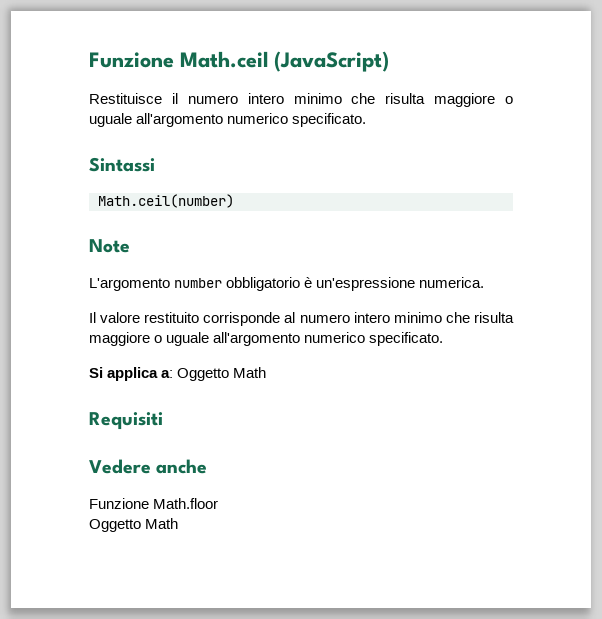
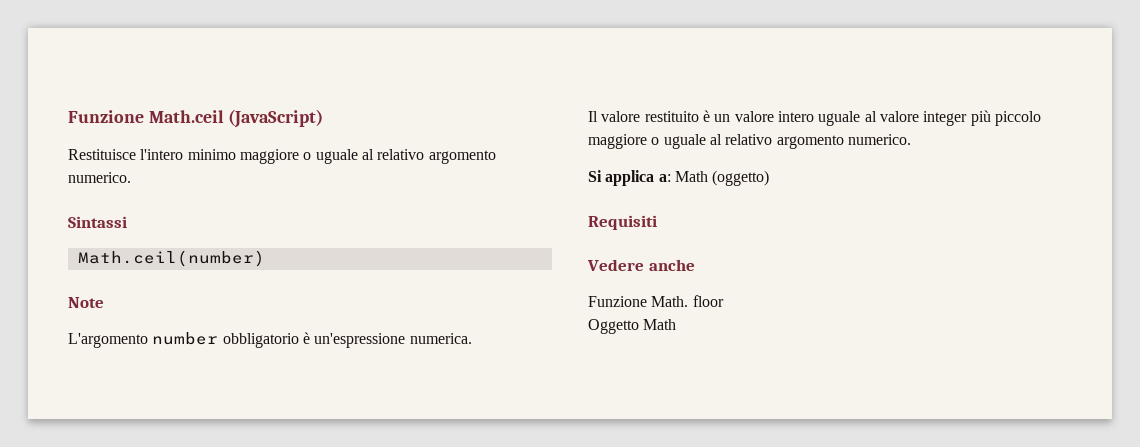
[171,93,513,107] [89,113,367,127] il numero intero minimo che risulta maggiore o uguale all'argomento numerico specificato. -> [140,149,496,164] [68,172,131,183] l'intero minimo maggiore o uguale al relativo argomento numerico.
[203,312,514,326] [89,332,444,346] corrisponde al numero intero minimo che risulta maggiore o uguale all'argomento numerico specificato. -> [702,110,1041,126] [588,134,911,149] è un valore intero uguale al valore integer più piccolo maggiore o uguale al relativo argomento numerico.
[177,367,267,381] Oggetto Math -> [674,170,770,186] Math (oggetto)
[153,498,219,509] Math.floor -> [651,295,724,307] Math. floor

